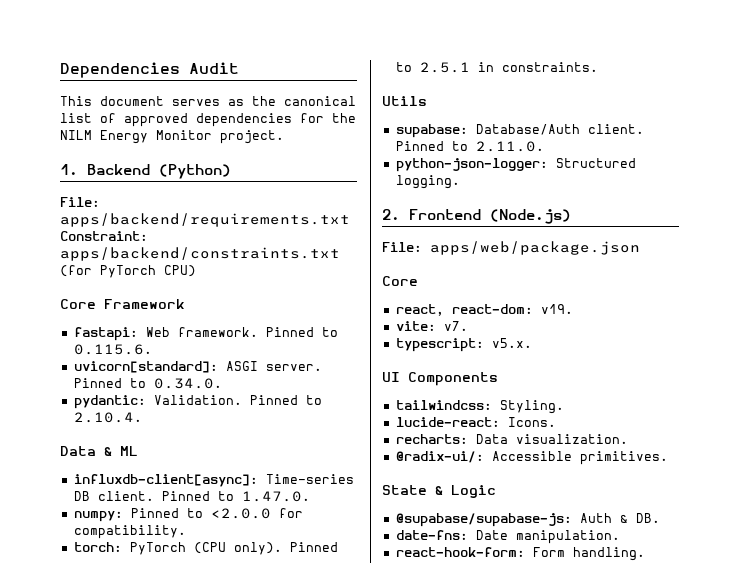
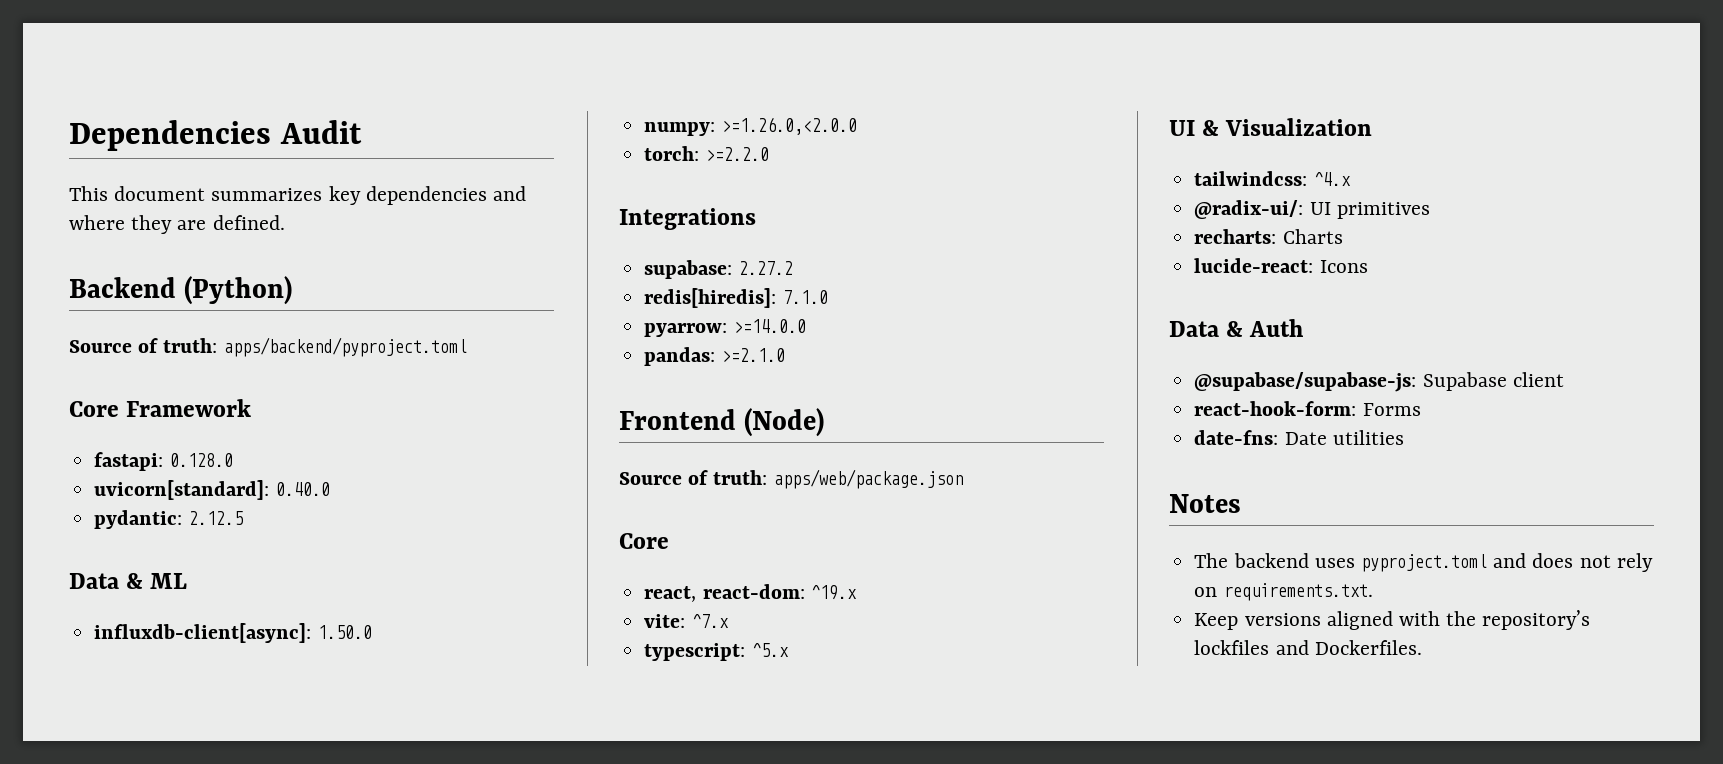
[172,96,356,106] [60,113,356,127] [60,130,284,144] [60,164,231,179] [60,197,100,207] [60,213,350,227] [60,231,148,241] [60,247,340,261] [60,265,196,278] [60,299,185,309] [73,327,338,341] [73,344,152,355] [73,361,322,373] [73,378,222,389] [73,395,322,409] [73,412,142,423] [60,446,138,456] [73,474,354,487] [73,491,310,502] [73,508,303,522] [73,525,186,539] [73,542,338,555] [395,62,598,73] [382,96,427,106] [395,124,644,138] [395,141,544,152] [395,158,636,172] [395,175,460,189] [382,209,571,224] [382,242,422,252] serves as the canonical list of approved dependencies for the NILM Energy Monitor project. // 1. Backend (Python) // File: apps/backend/requirements.txt Constraint: apps/backend/constraints.txt (for PyTorch CPU) // Core Framework // fastapi: Web framework. Pinned to 0.115.6. // uvicorn[standard]: ASGI server. Pinned to 0.34.0. // pydantic: Validation. Pinned to 2.10.4. // Data & ML // influxdb-client[async]: Time-series DB client. Pinned to 1.47.0. // numpy: Pinned to <2.0.0 for compatibility. // torch: PyTorch (CPU only). Pinned to 2.5.1 in constraints. // Utils // supabase: Database/Auth client. Pinned to 2.11.0. // python-json-logger: Structured logging. // 2. Frontend (Node.js) // File: -> [211,186,527,205] [69,215,285,234] [69,276,293,305] [69,337,467,357] [69,399,252,417] [94,452,233,471] [94,480,330,500] [94,510,243,529] [69,573,188,589] [94,623,372,643] [644,117,857,136] [644,146,769,161] [619,208,756,230] [644,260,793,279] [644,288,828,308] [644,319,806,337] [644,347,785,366] [619,408,825,437] [619,470,768,485] summarizes key dependencies and where they are defined. // Backend (Python) // Source of truth: apps/backend/pyproject.toml // Core Framework // fastapi: 0.128.0 // uvicorn[standard]: 0.40.0 // pydantic: 2.12.5 // Data & ML // influxdb-client[async]: 1.50.0 // numpy: >=1.26.0,<2.0.0 // torch: >=2.2.0 // Integrations // supabase: 2.27.2 // redis[hiredis]: 7.1.0 // pyarrow: >=14.0.0 // pandas: >=2.1.0 // Frontend (Node) // Source of truth:
[540,304,573,314] v19. -> [810,585,857,600] ^19.x
[443,321,468,331] v7. -> [691,614,729,628] ^7.x
[491,338,532,348] [382,372,498,386] v5.x. // UI Components -> [751,643,789,657] [1169,118,1373,136] ^5.x // UI & Visualization
[499,400,564,414] [395,417,556,427] [395,434,628,444] [395,451,668,465] [382,485,496,498] [395,513,660,527] [395,530,620,544] [395,547,645,561] Styling. // lucide-react: Icons. // recharts: Data visualization. // @radix-ui/: Accessible primitives. // State & Logic // @supabase/supabase-js: Auth & DB. // date-fns: Date manipulation. // react-hook-form: Form handling. -> [1313,172,1351,186] [1194,200,1430,219] [1194,229,1343,244] [1194,258,1368,273] [1169,319,1304,337] [1194,372,1564,392] [1194,401,1421,416] [1194,430,1404,445] [1169,494,1241,513] [1194,553,1653,572] [1194,583,1373,601] [1194,610,1591,630] [1194,640,1422,655] ^4.x // @radix-ui/: UI primitives // recharts: Charts // lucide-react: Icons // Data & Auth // @supabase/supabase-js: Supabase client // react-hook-form: Forms // date-fns: Date utilities // Notes // The backend uses pyproject.toml and does not rely on requirements.txt. // Keep versions aligned with the repository’s lockfiles and Dockerfiles.

